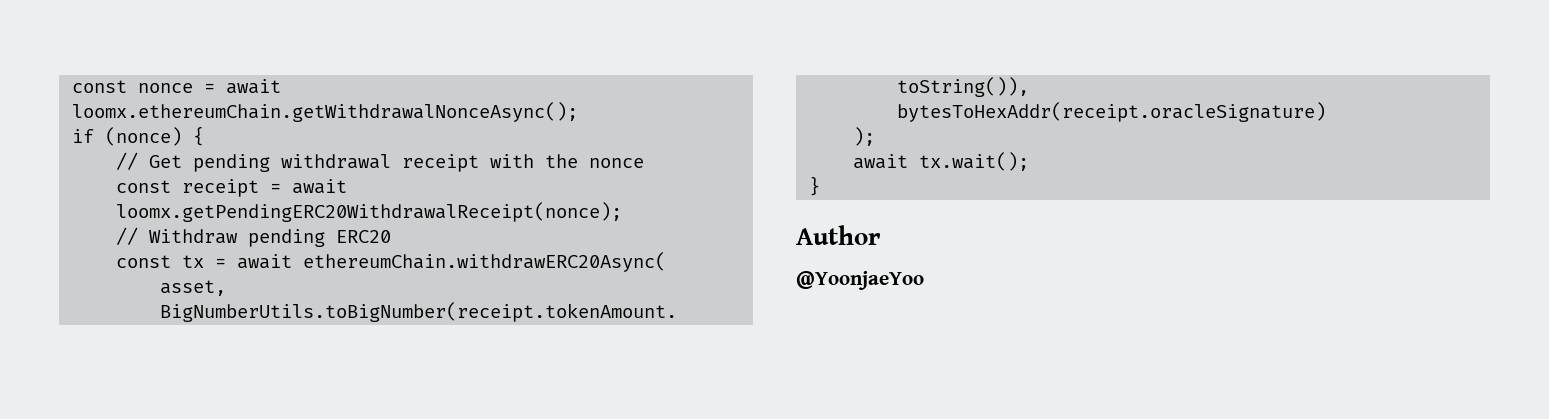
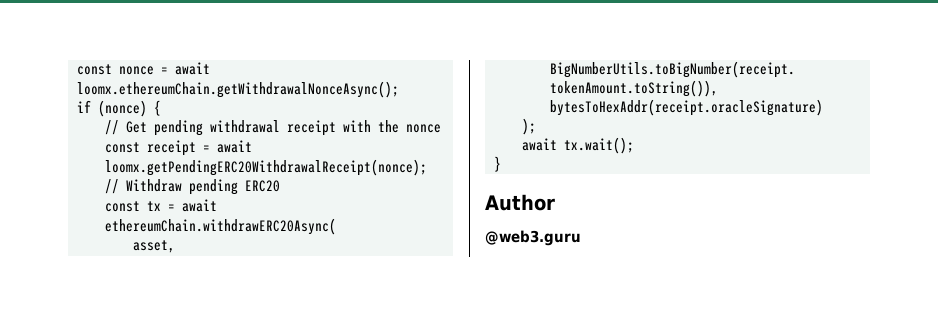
[796,271,924,290] @YoonjaeYoo -> [485,230,581,246] @web3.guru

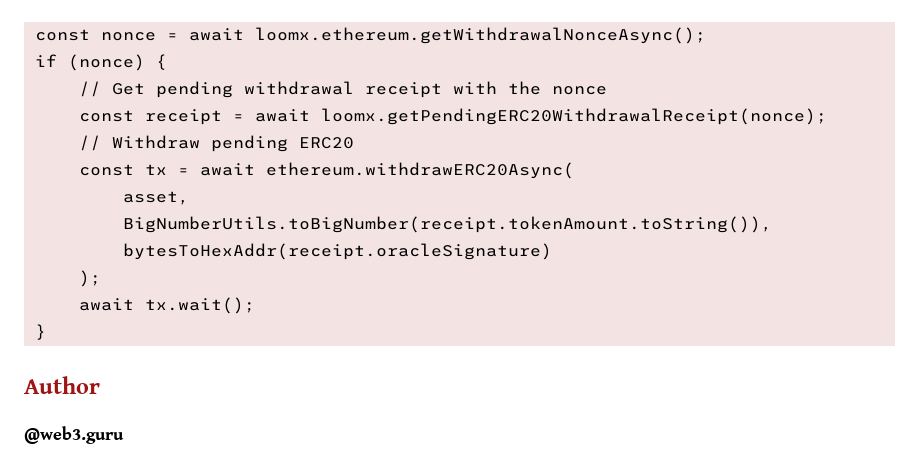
[76,81,399,98] loomx.ethereumChain.getWithdrawalNonceAsync(); -> [254,27,706,44] loomx.ethereum.getWithdrawalNonceAsync();
[104,218,336,235] ethereumChain.withdrawERC20Async( -> [265,162,574,179] ethereum.withdrawERC20Async(

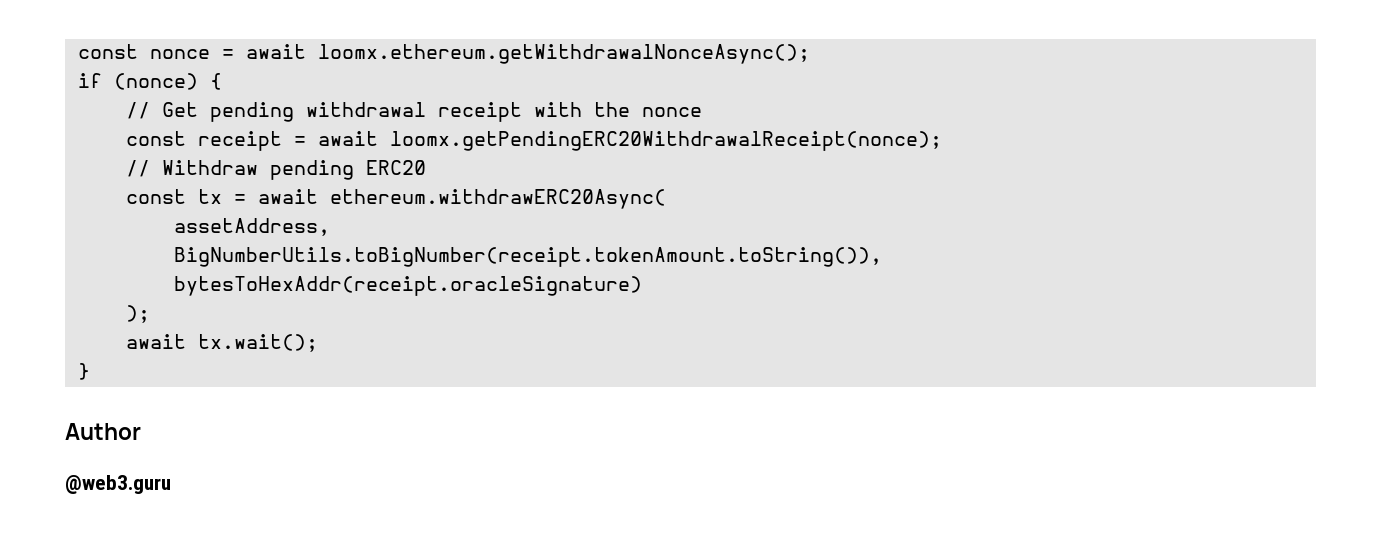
[122,191,189,205] asset, -> [173,218,330,236] assetAddress,

